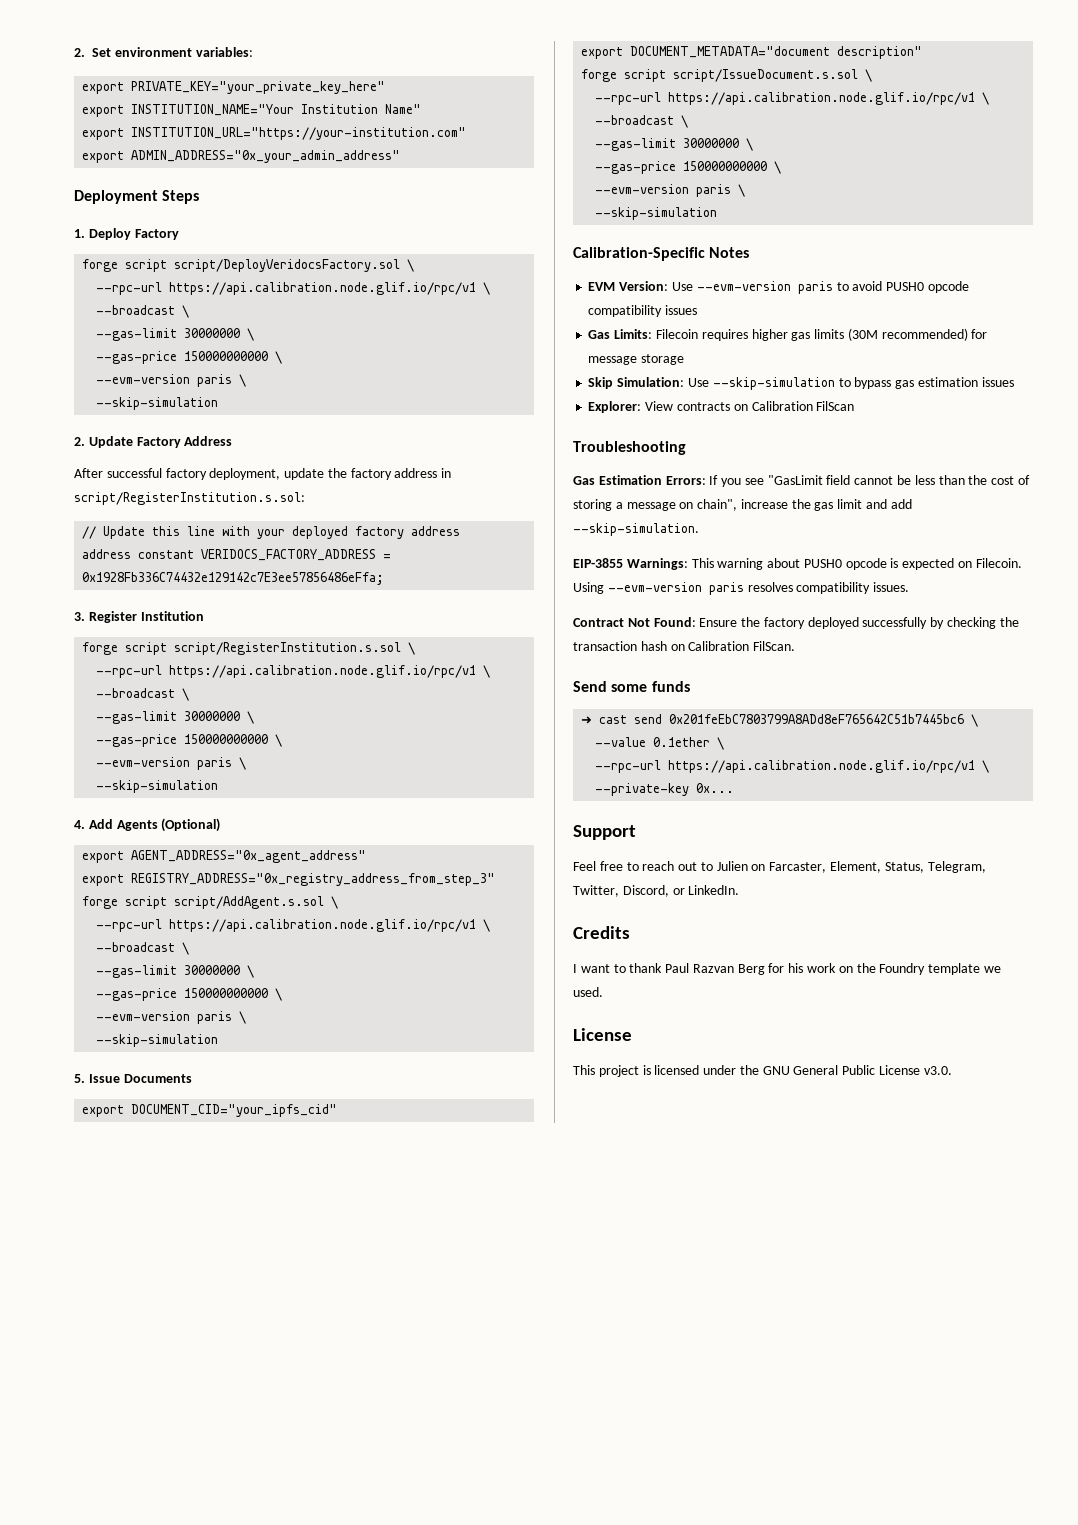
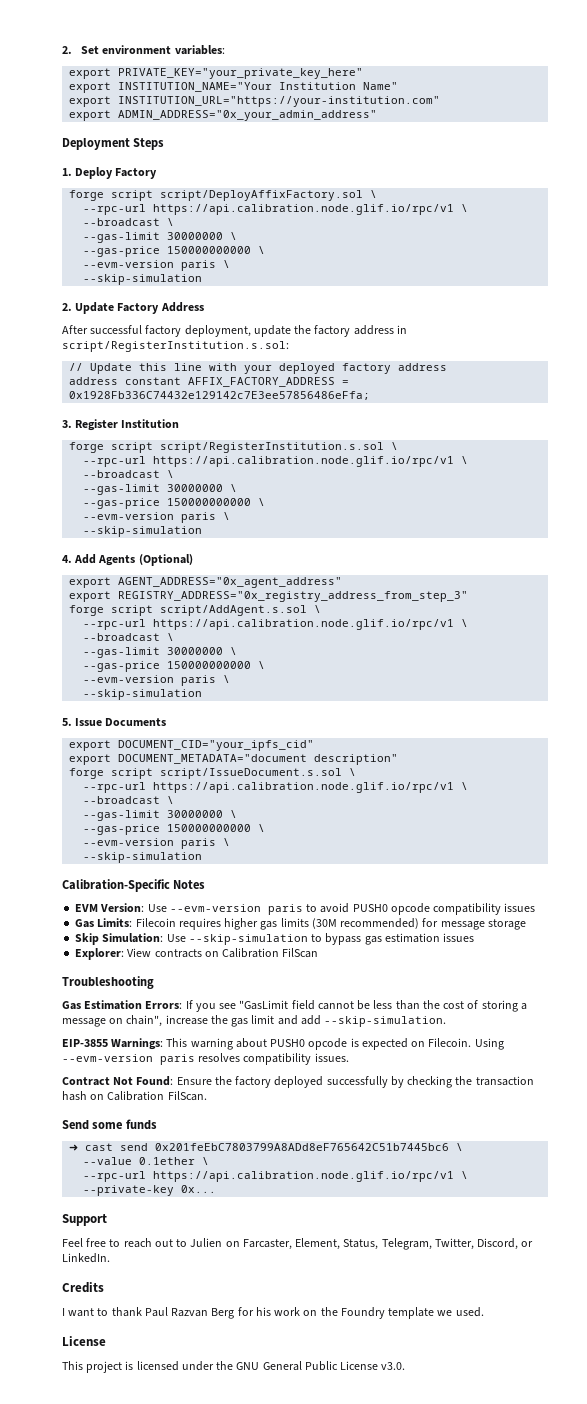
[174,259,401,272] script/DeployVeridocsFactory.sol -> [160,190,364,201] script/DeployAffixFactory.sol
[201,549,377,561] VERIDOCS_FACTORY_ADDRESS -> [188,377,336,387] AFFIX_FACTORY_ADDRESS

